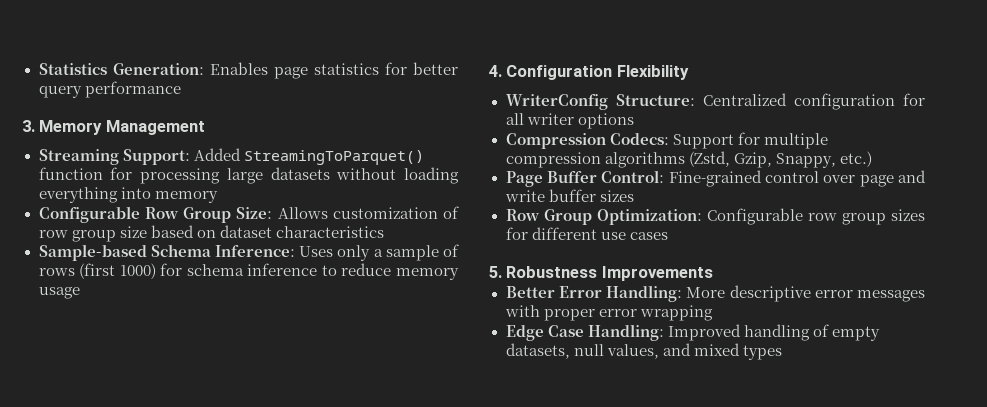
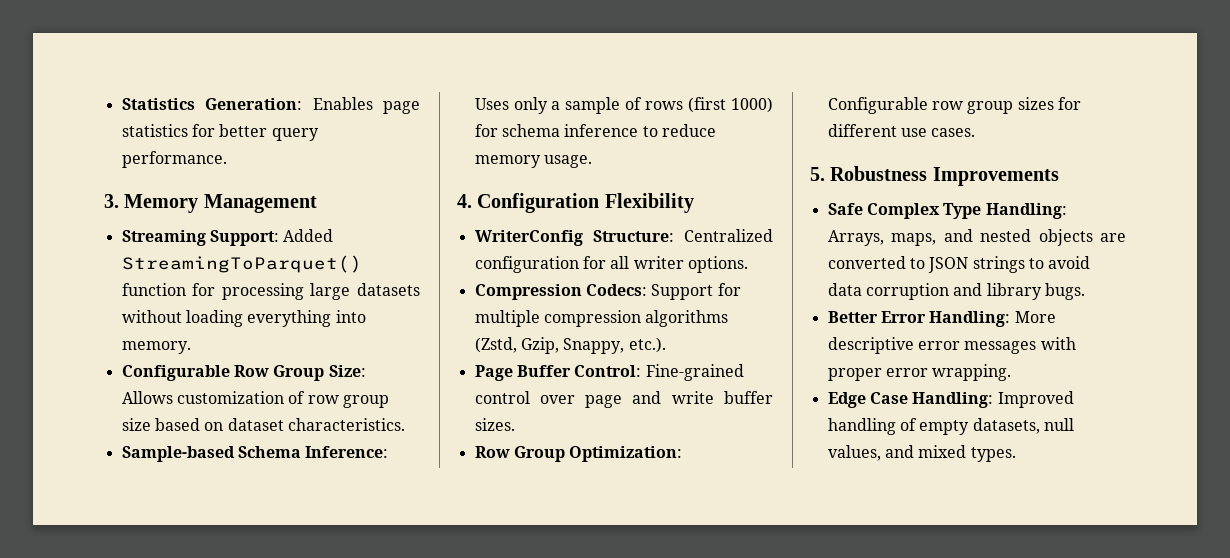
[84,81,181,98] performance -> [121,151,227,168] performance.
[154,191,218,203] memory -> [121,341,191,354] memory.
[275,226,384,238] characteristics -> [287,418,405,431] characteristics.
[38,287,80,299] usage -> [543,155,592,168] usage.
[577,113,634,129] options -> [687,256,748,273] options.
[839,151,872,167] etc.) -> [628,337,666,353] etc.).
[599,190,634,202] sizes -> [474,418,515,431] sizes.
[629,232,668,240] cases -> [931,128,976,137] cases.
(713, 273) none -> [827,203,1067,219] [827,229,1126,246] [827,256,1091,273] [827,283,1085,300] // Safe Complex Type Handling: Arrays, maps, and nested objects are converted to JSON strings to avoid data corruption and library bugs.
[639,305,713,321] wrapping -> [932,364,1012,381] wrapping.
[742,345,782,360] types -> [970,447,1016,462] types.

